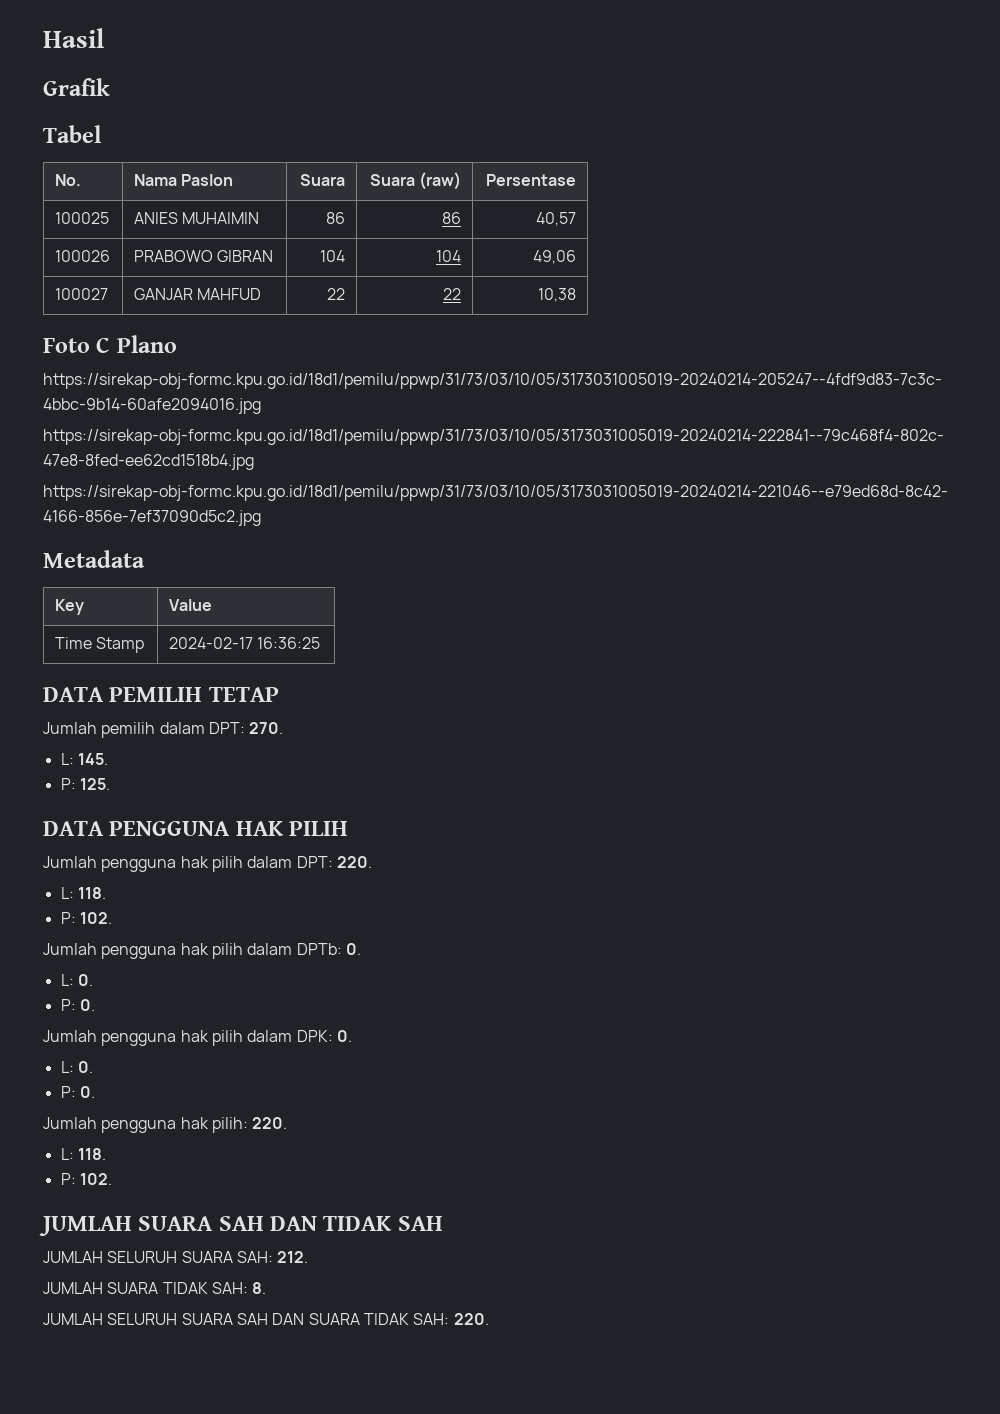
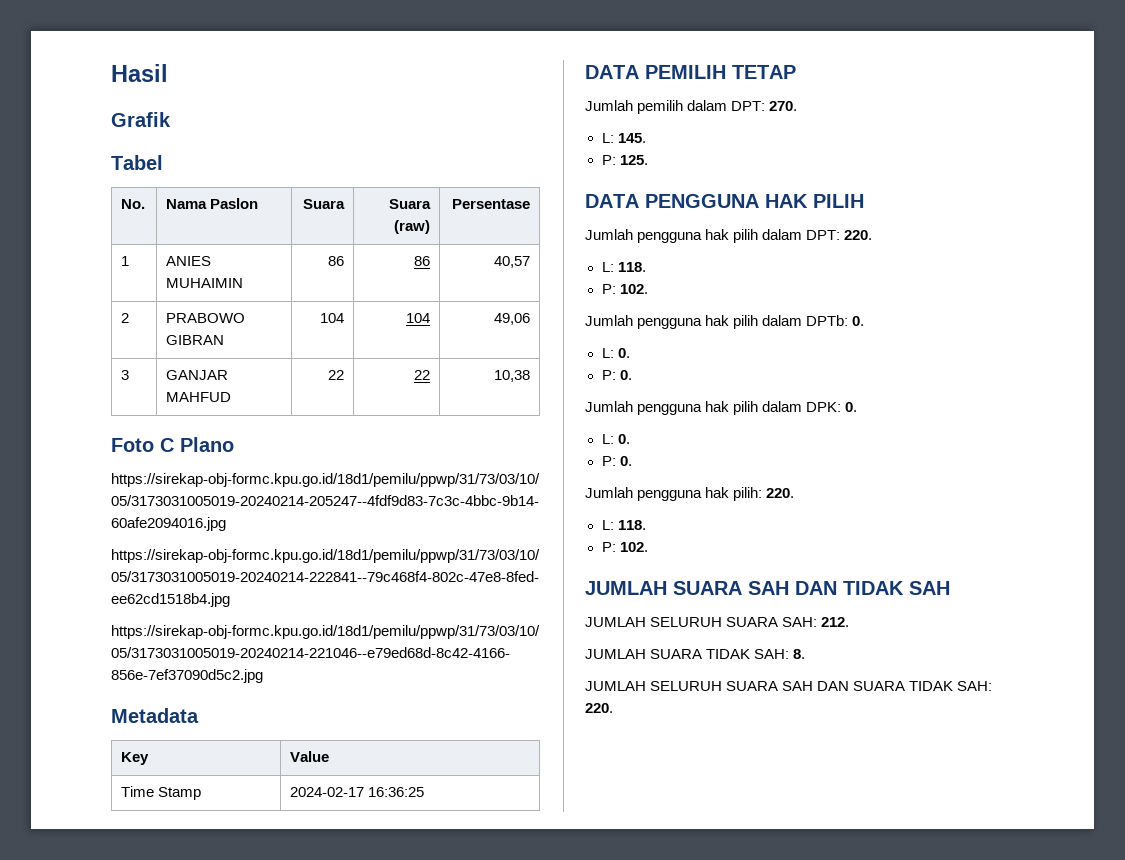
[54,212,109,224] 100025 -> [121,256,130,266] 1
[54,250,110,262] 100026 -> [121,313,130,323] 2
[54,288,108,300] 100027 -> [121,370,130,380] 3

